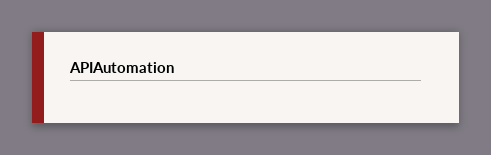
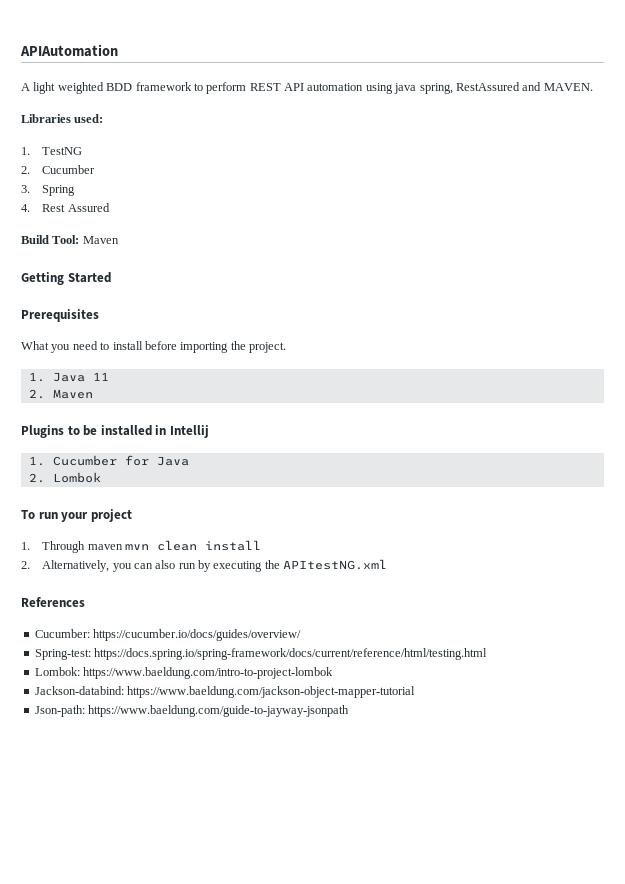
(174, 67) none -> [21,82,593,94] [21,114,104,123] [21,147,83,155] [21,165,96,174] [21,185,76,196] [21,203,110,212] [21,235,119,244] [21,272,111,285] [21,309,99,322] [21,341,286,353] [28,372,109,382] [28,389,93,399] [21,425,209,438] [28,455,189,466] [28,472,101,483] [21,509,132,522] [21,540,261,553] [21,559,388,572] [21,597,85,607] [34,629,302,641] [34,648,488,660] [34,667,334,679] [34,686,416,698] [34,705,350,717] // A light weighted BDD framework to perform REST API automation using java spring, RestAssured and MAVEN. // Libraries used: // 1. TestNG // 2. Cucumber // 3. Spring // 4. Rest Assured // Build Tool: Maven // Getting Started // Prerequisites // What you need to install before importing the project. // 1. Java 11 // 2. Maven // Plugins to be installed in Intellij // 1. Cucumber for Java // 2. Lombok // To run your project // 1. Through maven mvn clean install // 2. Alternatively, you can also run by executing the APItestNG.xml // References // Cucumber: https://cucumber.io/docs/guides/overview/ // Spring-test: https://docs.spring.io/spring-framework/docs/current/reference/html/testing.html // Lombok: https://www.baeldung.com/intro-to-project-lombok // Jackson-databind: https://www.baeldung.com/jackson-object-mapper-tutorial // Json-path: https://www.baeldung.com/guide-to-jayway-jsonpath

